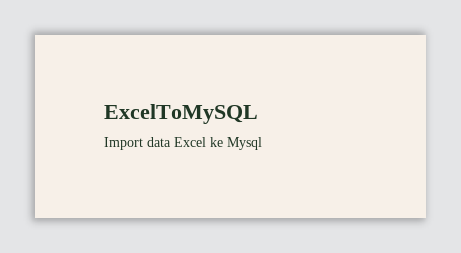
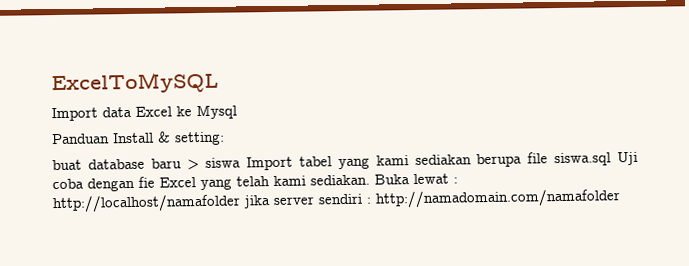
(262, 143) none -> [51,131,225,146] [52,151,638,171] [52,173,458,192] [52,188,621,214] // Panduan Install & setting: // buat database baru > siswa Import tabel yang kami sediakan berupa file siswa.sql Uji coba dengan fie Excel yang telah kami sediakan. Buka lewat : http://localhost/namafolder jika server sendiri : http://namadomain.com/namafolder

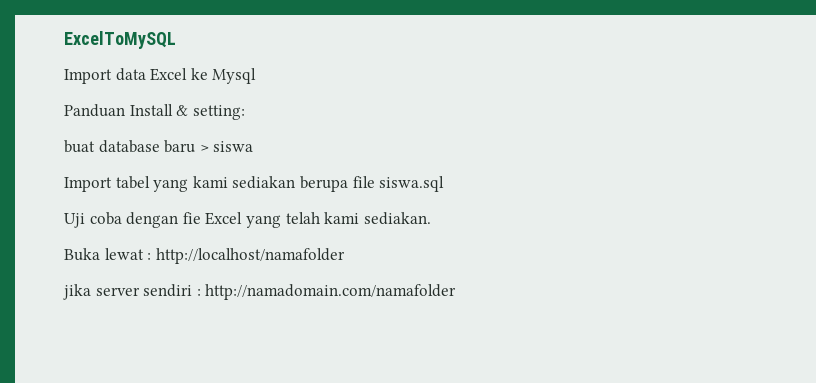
(242, 162) none -> (254, 146) //
(612, 159) none -> (445, 184) //
(370, 180) none -> (431, 218) //
(241, 203) none -> (345, 256) //

